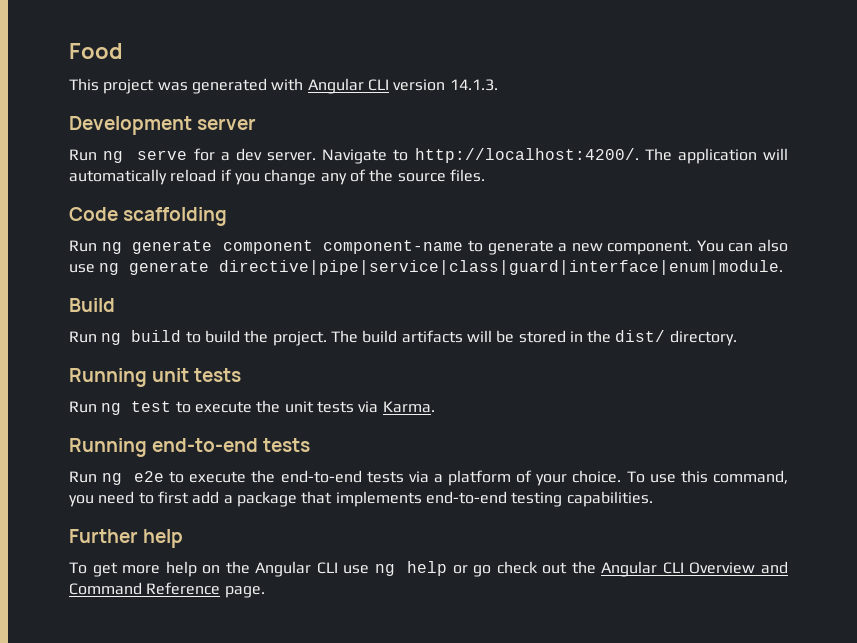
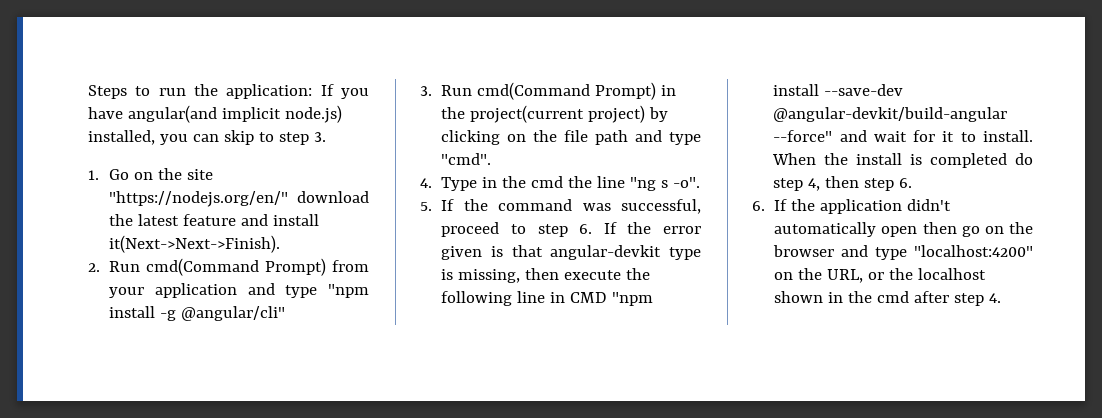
[69,43,123,59] [69,78,498,94] [69,116,257,135] [69,148,789,164] [69,169,485,185] [69,207,228,226] [69,239,789,255] [69,260,784,275] [69,298,115,312] [69,330,737,346] [69,368,242,387] [69,400,435,415] [69,438,311,457] [69,470,788,486] [69,491,653,507] [69,529,184,548] [69,561,788,577] [69,582,265,598] Food // This project was generated with Angular CLI version 14.1.3. // Development server // Run ng serve for a dev server. Navigate to http://localhost:4200/. The application will automatically reload if you change any of the source files. // Code scaffolding // Run ng generate component component-name to generate a new component. You can also use ng generate directive|pipe|service|class|guard|interface|enum|module. // Build // Run ng build to build the project. The build artifacts will be stored in the dist/ directory. // Running unit tests // Run ng test to execute the unit tests via Karma. // Running end-to-end tests // Run ng e2e to execute the end-to-end tests via a platform of your choice. To use this command, you need to first add a package that implements end-to-end testing capabilities. // Further help // To get more help on the Angular CLI use ng help or go check out the Angular CLI Overview and Command Reference page. -> [88,84,369,99] [88,105,342,123] [88,130,326,145] [88,168,214,180] [109,191,369,207] [109,214,320,226] [109,235,281,253] [88,258,369,276] [109,283,369,298] [109,306,286,321] [420,82,677,100] [441,105,669,123] [441,130,701,145] [441,153,492,165] [420,176,701,191] [420,199,701,214] [441,222,701,237] [441,245,701,260] [441,268,651,283] [441,291,654,306] [773,84,904,96] [773,107,1008,122] [773,130,1033,142] [772,153,1033,168] [773,176,913,191] [752,199,952,214] [774,222,1033,237] [773,245,1033,260] [774,268,987,283] [774,291,1002,306] Steps to run the application: If you have angular(and implicit node.js) installed, you can skip to step 3. // 1. Go on the site "https://nodejs.org/en/" download the latest feature and install it(Next->Next->Finish). // 2. Run cmd(Command Prompt) from your application and type "npm install -g @angular/cli" // 3. Run cmd(Command Prompt) in the project(current project) by clicking on the file path and type "cmd". // 4. Type in the cmd the line "ng s -o". // 5. If the command was successful, proceed to step 6. If the error given is that angular-devkit type is missing, then execute the following line in CMD "npm install --save-dev @angular-devkit/build-angular --force" and wait for it to install. When the install is completed do step 4, then step 6. // 6. If the application didn't automatically open then go on the browser and type "localhost:4200" on the URL, or the localhost shown in the cmd after step 4.

